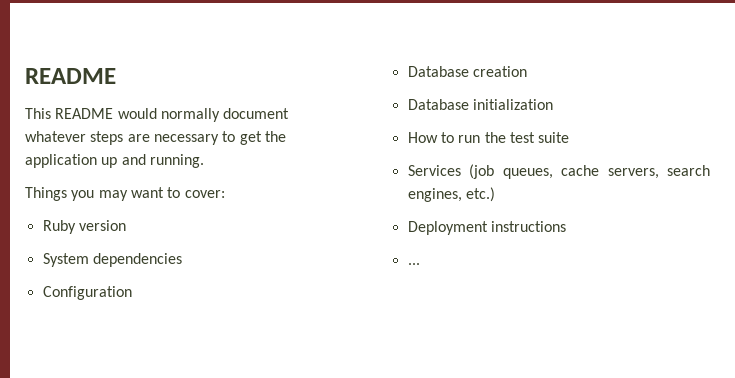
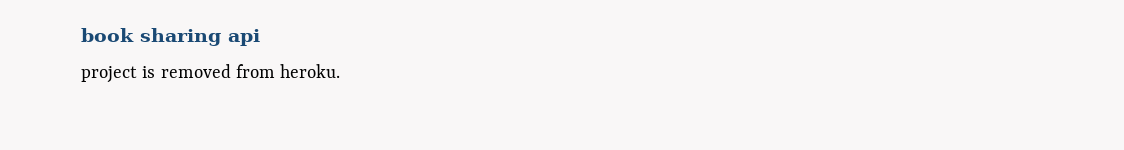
[25,68,116,84] [25,108,290,122] [25,131,286,145] [25,154,204,168] [25,187,225,201] [42,220,126,234] [42,253,182,267] [42,286,132,300] [407,66,527,77] [407,99,553,110] [407,132,570,143] [407,164,710,179] [407,187,495,202] [407,221,566,235] [407,263,420,265] README // This README would normally document whatever steps are necessary to get the application up and running. // Things you may want to cover: // Ruby version // System dependencies // Configuration // Database creation // Database initialization // How to run the test suite // Services (job queues, cache servers, search engines, etc.) // Deployment instructions // ... -> [81,28,260,46] [81,64,341,83] book sharing api // project is removed from heroku.

